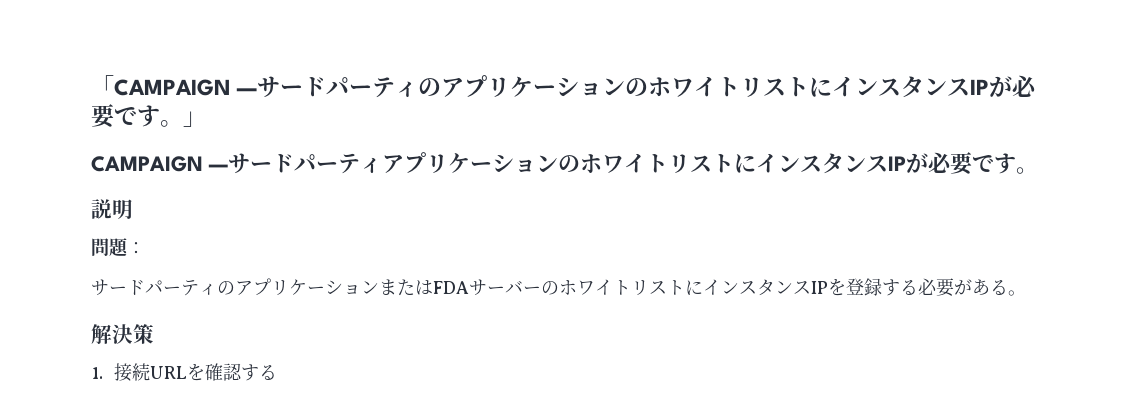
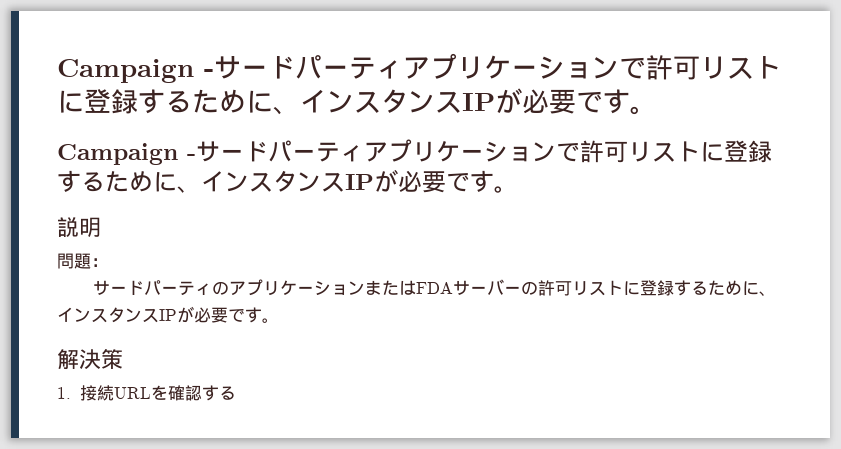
[91,75,1038,98] [91,104,206,128] [91,152,756,174] 「CAMPAIGN —サードパーティのアプリケーションのホワイトリストにインスタンスIPが必要です。」 // CAMPAIGN —サードパーティアプリケーションのホワイトリストに -> [57,53,781,83] [57,88,657,115] [57,139,772,165] [57,170,201,193] Campaign -サードパーティアプリケーションで許可リストに登録するために、インスタンスIPが必要です。 // Campaign -サードパーティアプリケーションで許可リストに登録するために、
[559,278,1008,297] ホワイトリストにインスタンスIPを登録する必要がある -> [538,280,777,296] [57,306,262,323] 許可リストに登録するために、インスタンスIPが必要です

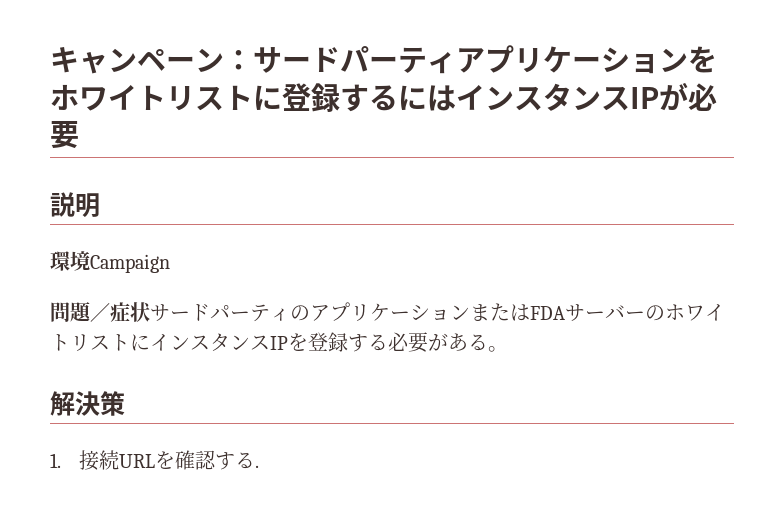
[57,53,781,83] [57,88,657,115] [57,139,772,165] [57,169,518,193] Campaign -サードパーティアプリケーションで許可リストに登録するために、インスタンスIPが必要です。 // Campaign -サードパーティアプリケーションで許可リストに登録するために、インスタンスIPが必要です。 -> [50,45,717,74] [50,82,717,112] [50,120,79,149] キャンペーン：サードパーティアプリケーションをホワイトリストに登録するにはインスタンスIPが必要
(101, 227) none -> [50,251,170,273] // 環境Campaign
[91,258,108,267] ： // -> [90,302,151,322] ／症状
[538,280,777,296] [57,306,262,323] 許可リストに登録するために、インスタンスIPが必要です -> [665,304,725,321] [50,332,488,353] ホワイトリストにインスタンスIPを登録する必要がある
(236, 393) none -> [255,465,260,468] .

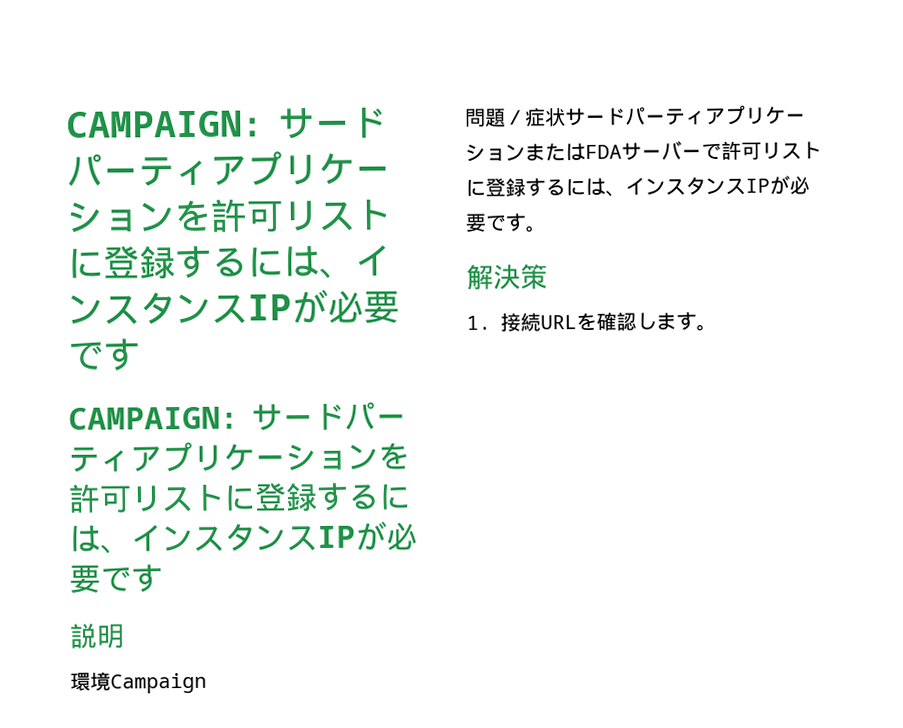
[50,45,717,74] [50,82,717,112] [50,120,79,149] キャンペーン：サードパーティアプリケーションをホワイトリストに登録するにはインスタンスIPが必要 -> [66,107,387,139] [66,151,391,187] [66,198,391,233] [67,244,392,280] [67,288,400,325] [67,338,141,371] [68,401,407,431] [68,441,410,473] [68,482,411,513] [69,521,418,554] [69,564,163,593] CAMPAIGN：サードパーティアプリケーションを許可リストに登録するには、インスタンスIPが必要です // CAMPAIGN：サードパーティアプリケーションを許可リストに登録するには、インスタンスIPが必要です
[290,305,310,321] の -> (706, 118) none
[645,304,725,321] [50,332,488,353] のホワイトリストにインスタンスIPを登録する必要がある -> [701,140,822,161] [465,175,810,197] [465,213,527,232] で許可リストに登録するには、インスタンスIPが必要です
[215,452,260,470] する. -> [636,312,717,332] します。

